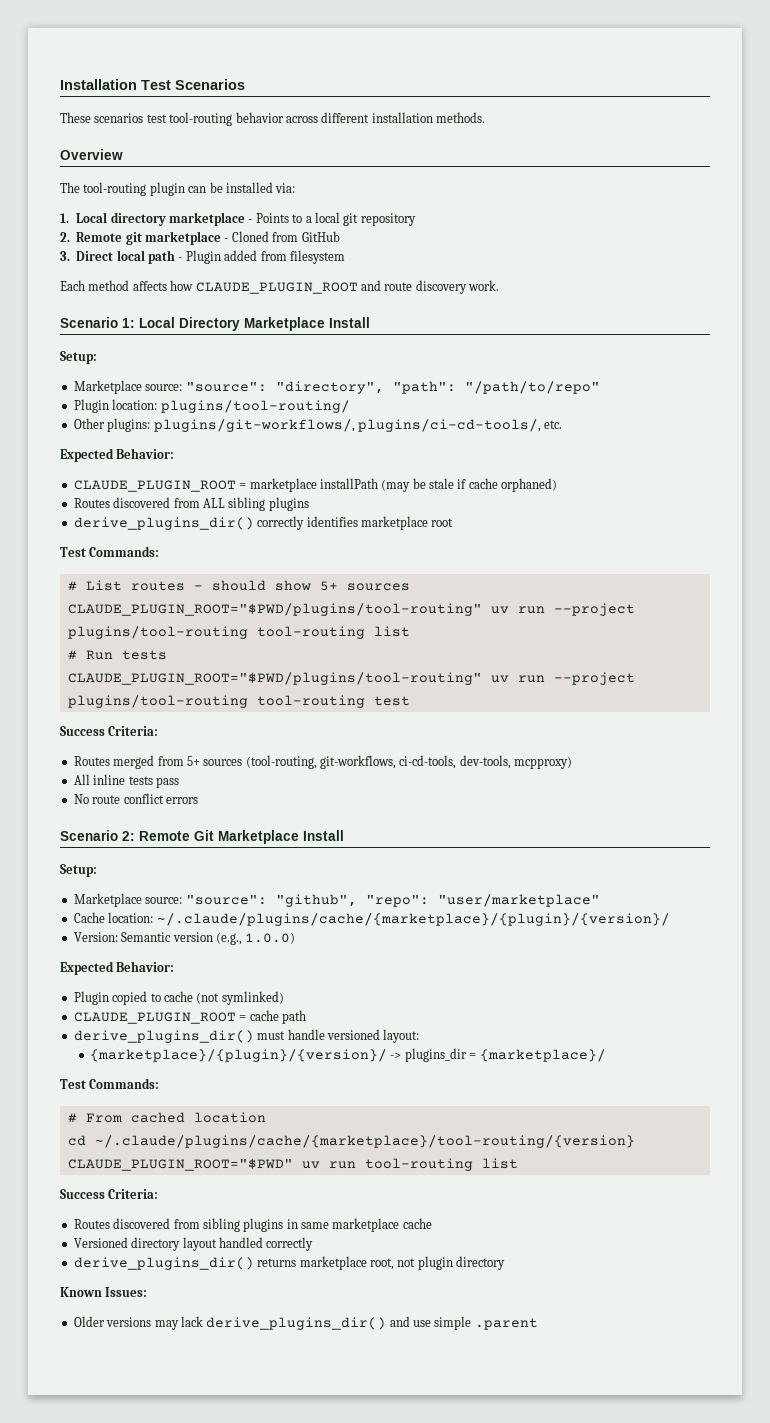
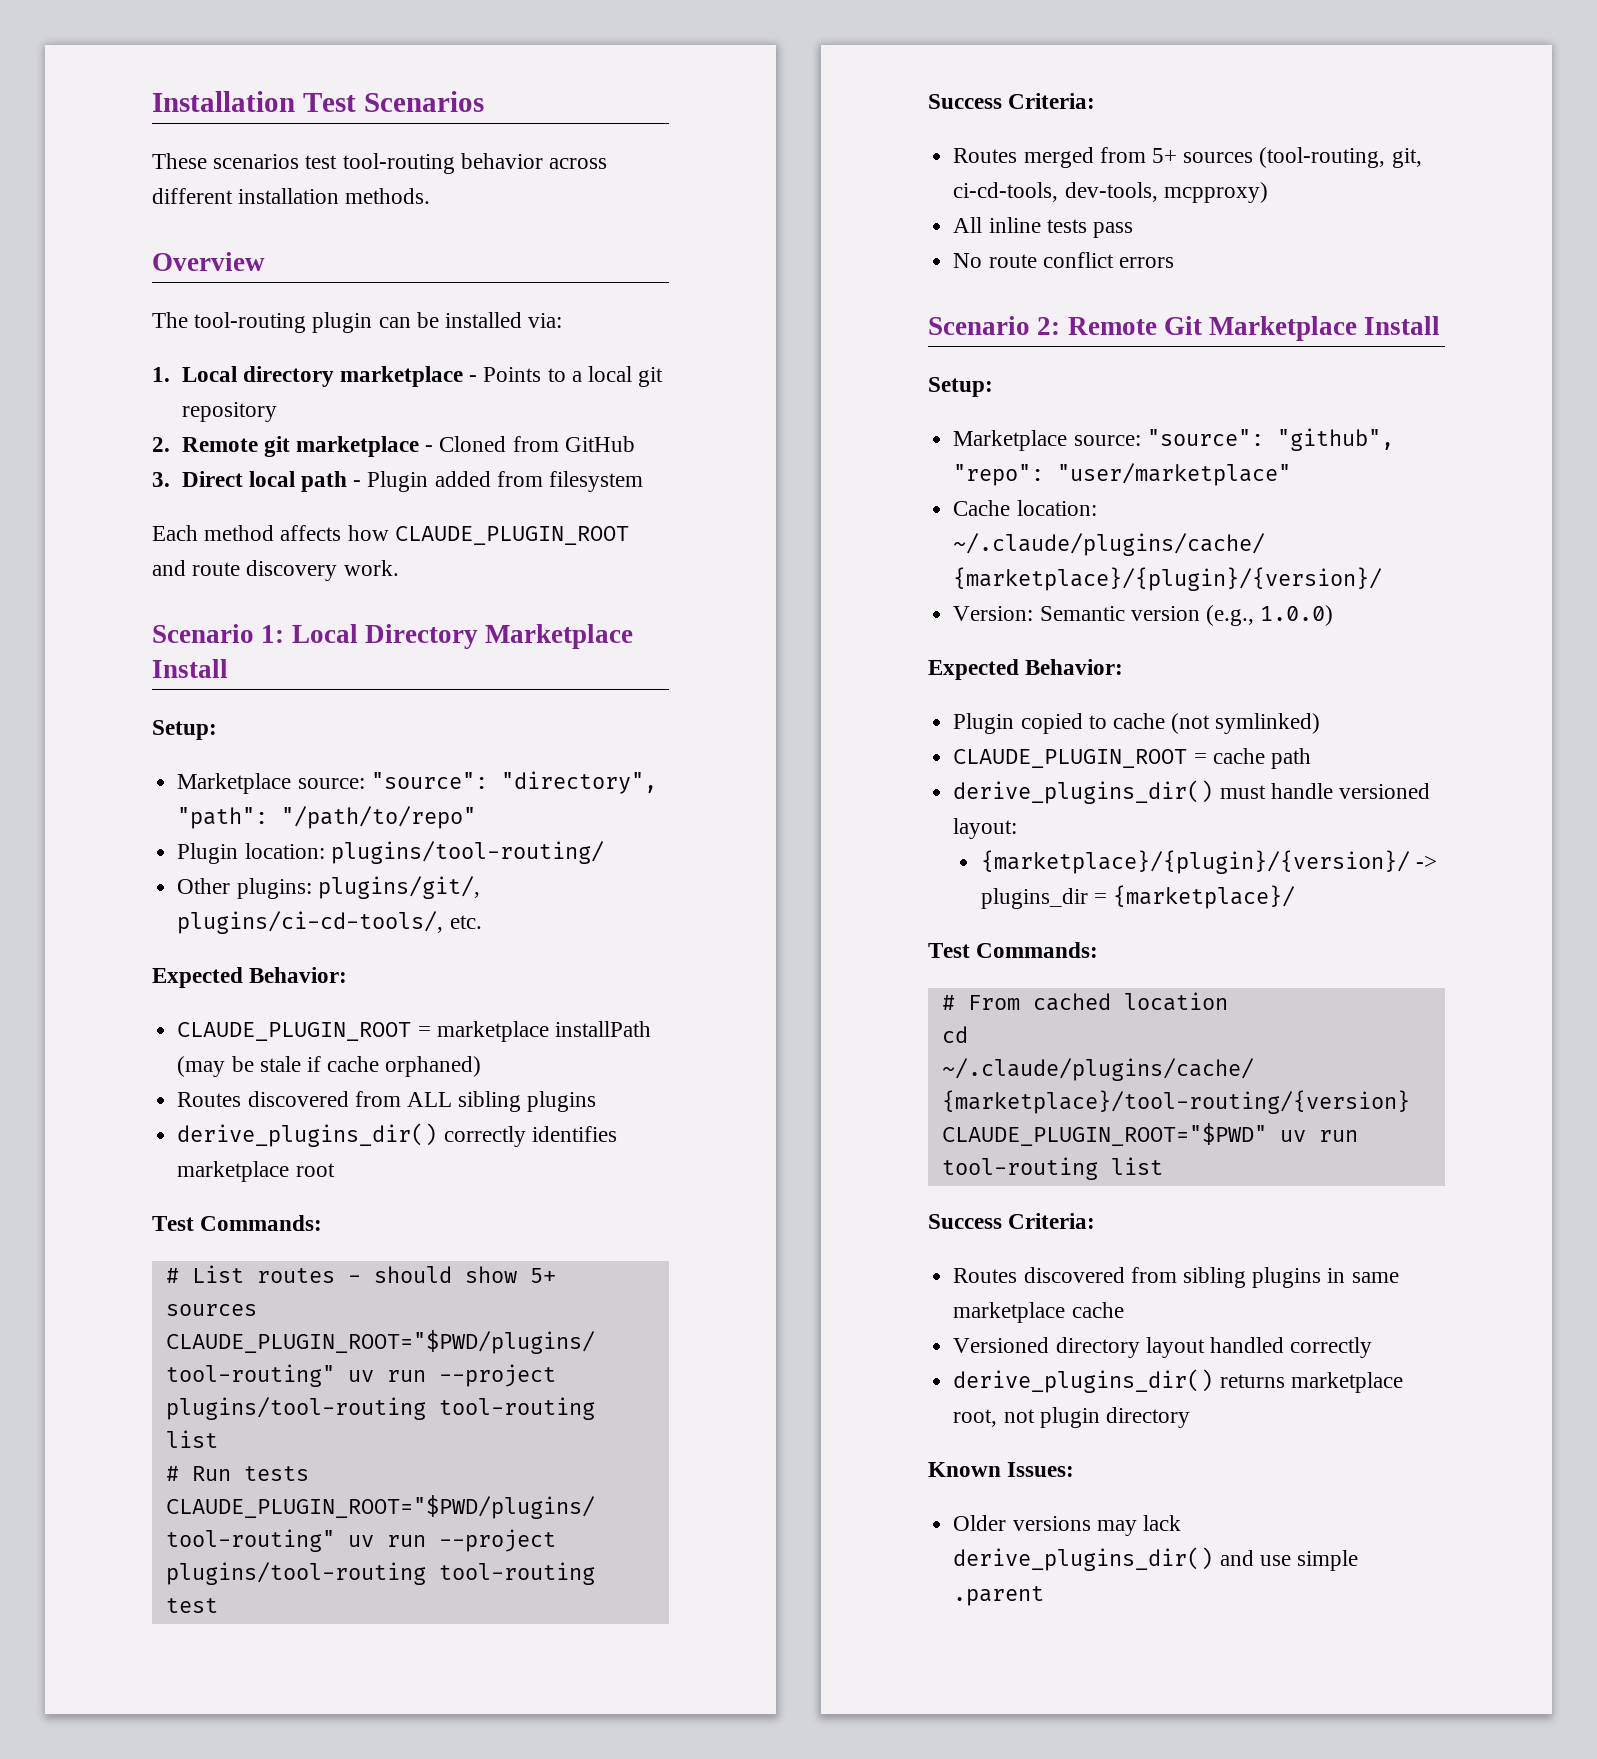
[153,419,355,432] plugins/git-workflows/, -> [317,876,480,899] plugins/git/,
[320,755,396,769] git-workflows, -> [1391,148,1422,168] git,

